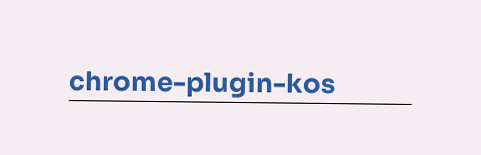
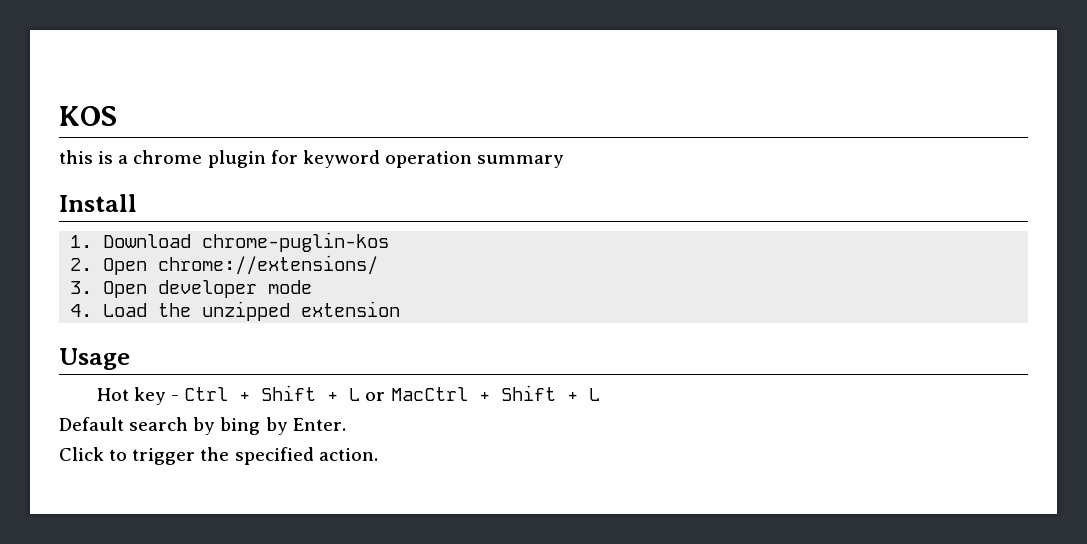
[68,70,336,100] chrome-plugin-kos -> [59,106,117,126] [59,150,565,168] [59,194,137,212] [70,232,390,252] [70,255,379,275] [70,280,313,298] [70,301,401,321] [59,348,130,370] [96,385,600,405] [59,417,346,435] [59,447,378,465] KOS // this is a chrome plugin for keyword operation summary // Install // 1. Download chrome-puglin-kos // 2. Open chrome://extensions/ // 3. Open developer mode // 4. Load the unzipped extension // Usage // Hot key - Ctrl + Shift + L or MacCtrl + Shift + L // Default search by bing by Enter. // Click to trigger the specified action.

